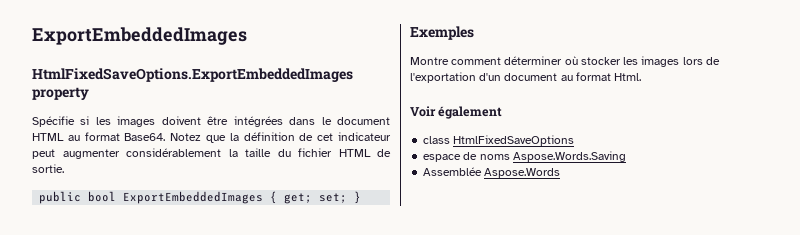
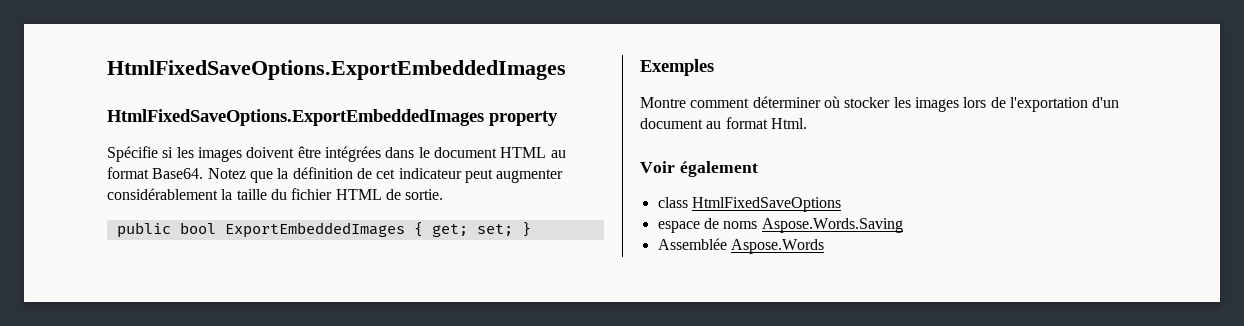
[32,27,247,45] ExportEmbeddedImages -> [107,60,566,80] HtmlFixedSaveOptions.ExportEmbeddedImages

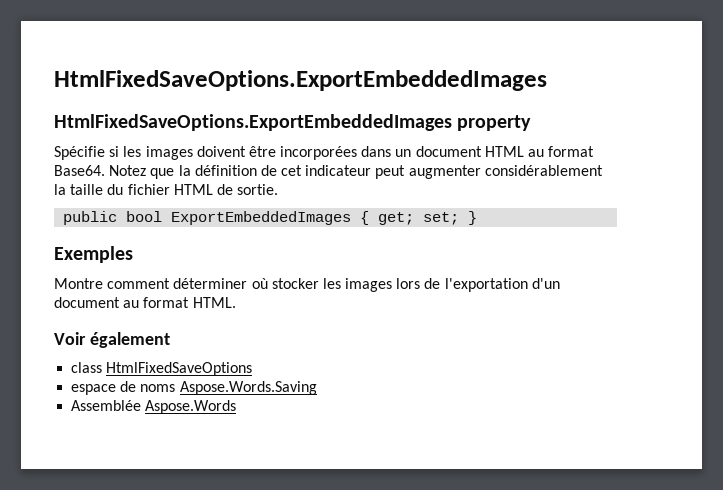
[324,146,430,162] intégrées dans le -> [280,146,412,160] incorporées dans un
[770,118,807,129] Html. -> [192,297,236,308] HTML.

